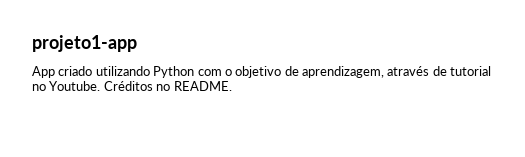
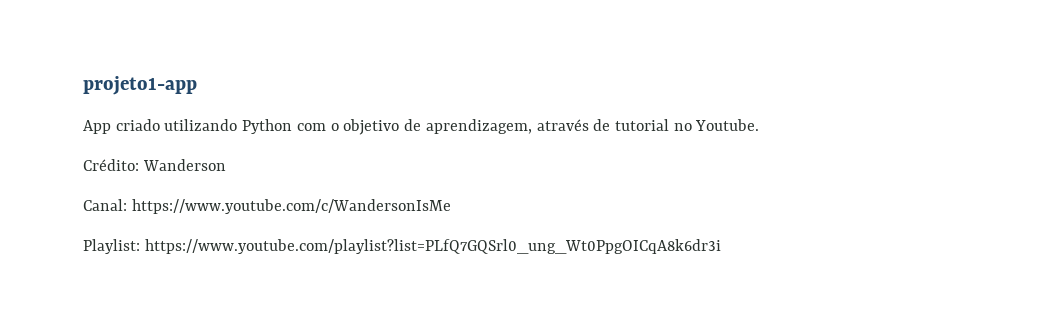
[103,81,232,91] Créditos no README. -> [83,159,226,171] [83,199,451,214] [83,239,721,254] // Crédito: Wanderson // Canal: https://www.youtube.com/c/WandersonIsMe // Playlist: https://www.youtube.com/playlist?list=PLfQ7GQSrl0_ung_Wt0PpgOICqA8k6dr3i

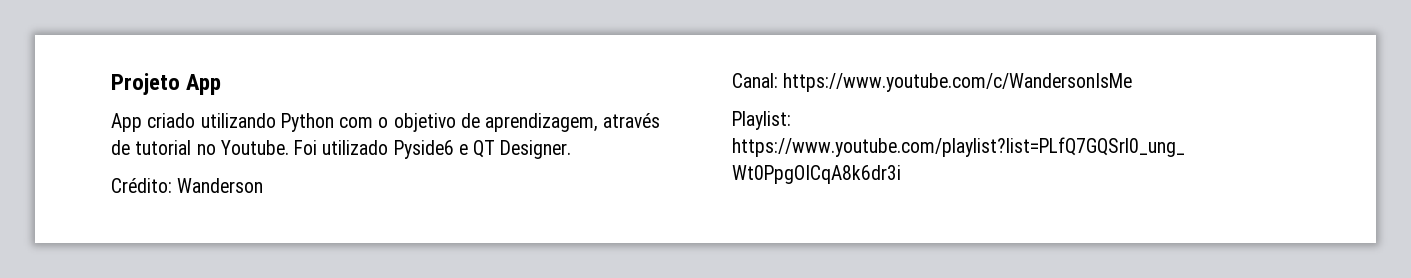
[83,76,197,95] projeto1-app -> [111,73,222,95] Projeto App
(760, 125) none -> [294,140,572,159] Foi utilizado Pyside6 e QT Designer.

